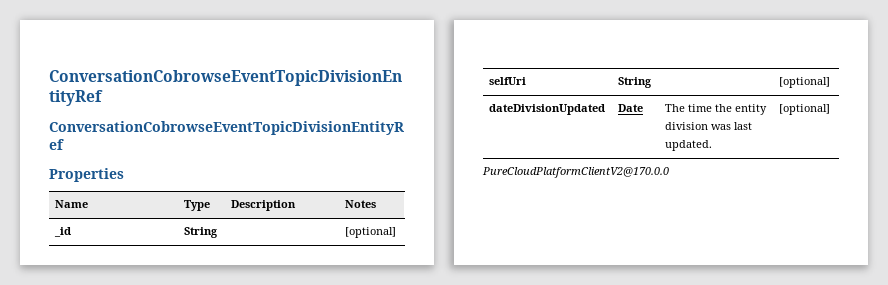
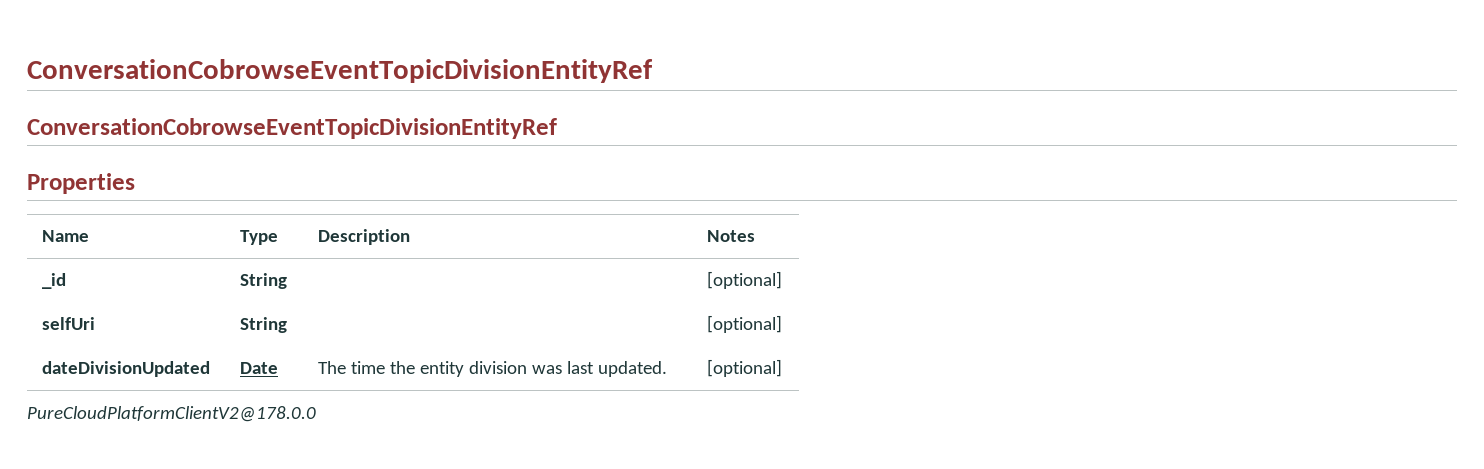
[482,167,669,178] PureCloudPlatformClientV2@170.0.0 -> [27,406,316,422] PureCloudPlatformClientV2@178.0.0

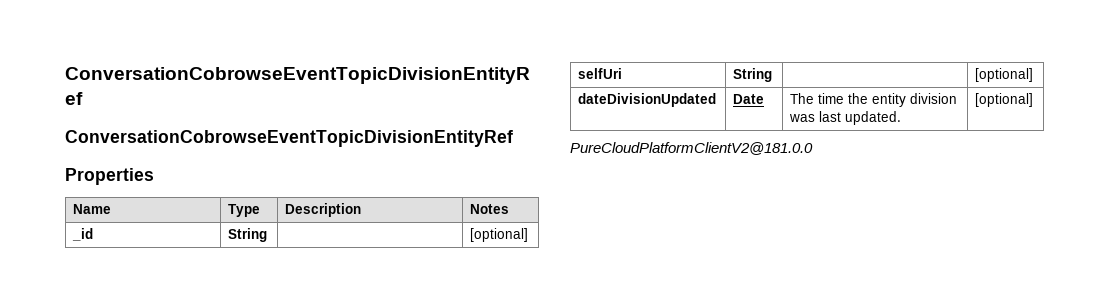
[27,406,316,422] PureCloudPlatformClientV2@178.0.0 -> [570,142,813,155] PureCloudPlatformClientV2@181.0.0

